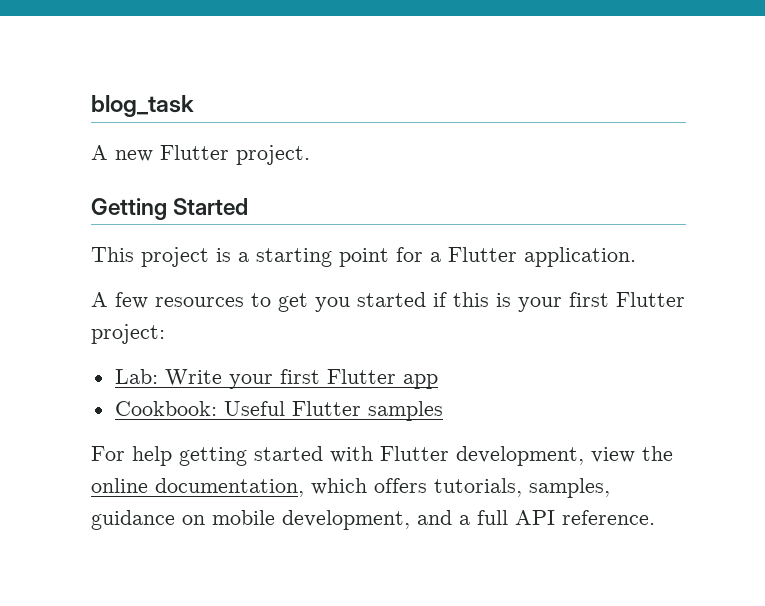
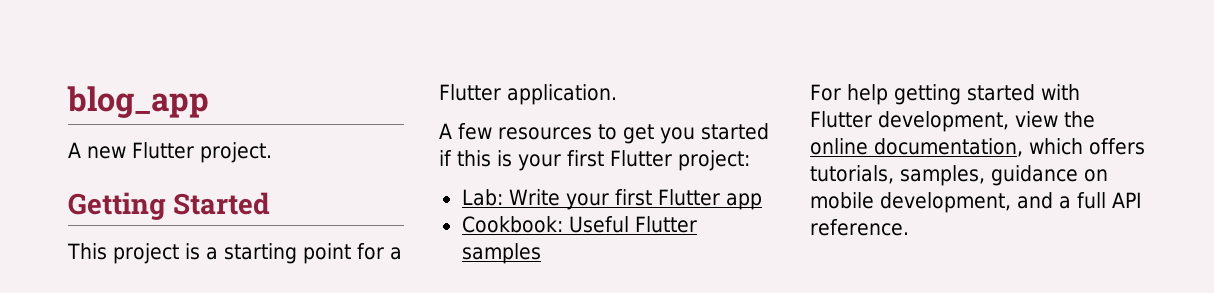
[91,95,194,117] blog_task -> [67,86,209,118] blog_app

